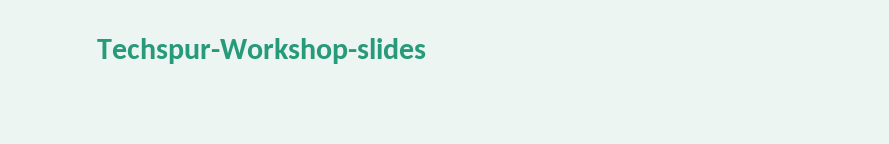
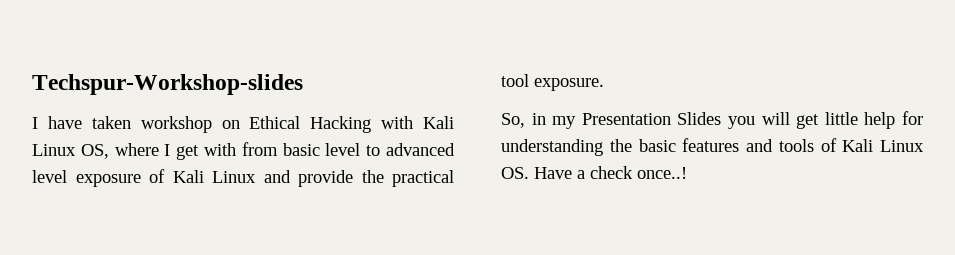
(426, 51) none -> [32,116,454,133] [32,142,456,160] [32,169,454,187] [501,74,604,91] [501,111,924,129] [501,138,924,156] [501,166,687,179] // I have taken workshop on Ethical Hacking with Kali Linux OS, where I get with from basic level to advanced level exposure of Kali Linux and provide the practical tool exposure. // So, in my Presentation Slides you will get little help for understanding the basic features and tools of Kali Linux OS. Have a check once..!

